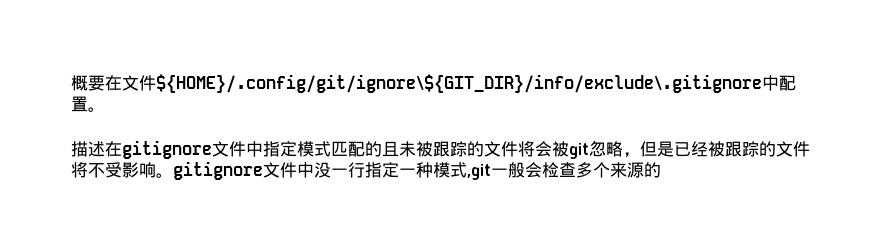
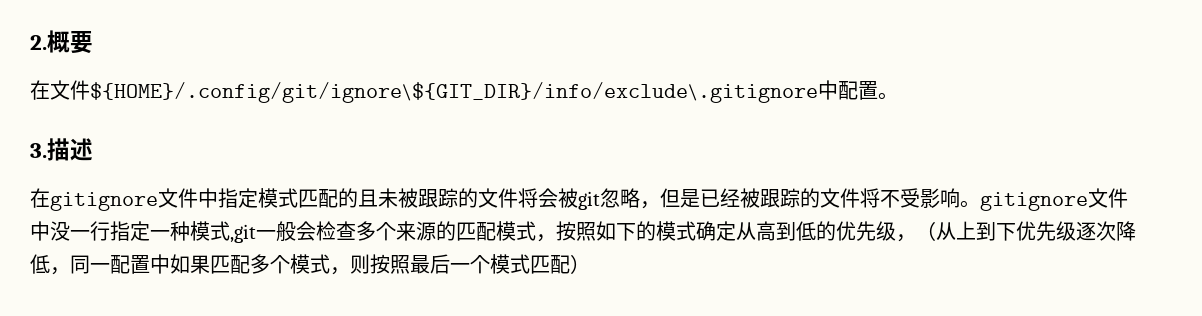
(71, 83) none -> [30,35,47,50] 2.
(105, 83) none -> (93, 42) //
(105, 109) none -> [30,143,47,158] 3.
(105, 149) none -> (93, 149) //
(661, 170) none -> [456,221,1136,242] [30,254,590,275] 匹配模式，按照如下的模式确定从高到低的优先级，（从上到下优先级逐次降低，同一配置中如果匹配多个模式，则按照最后一个模式匹配）

